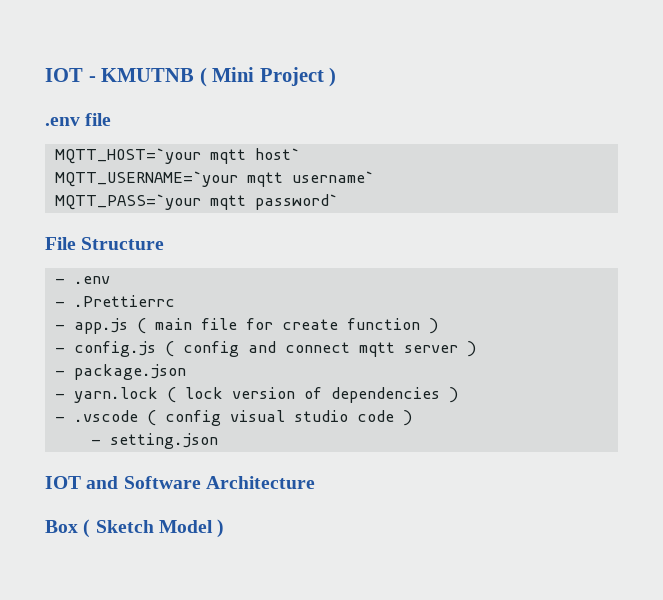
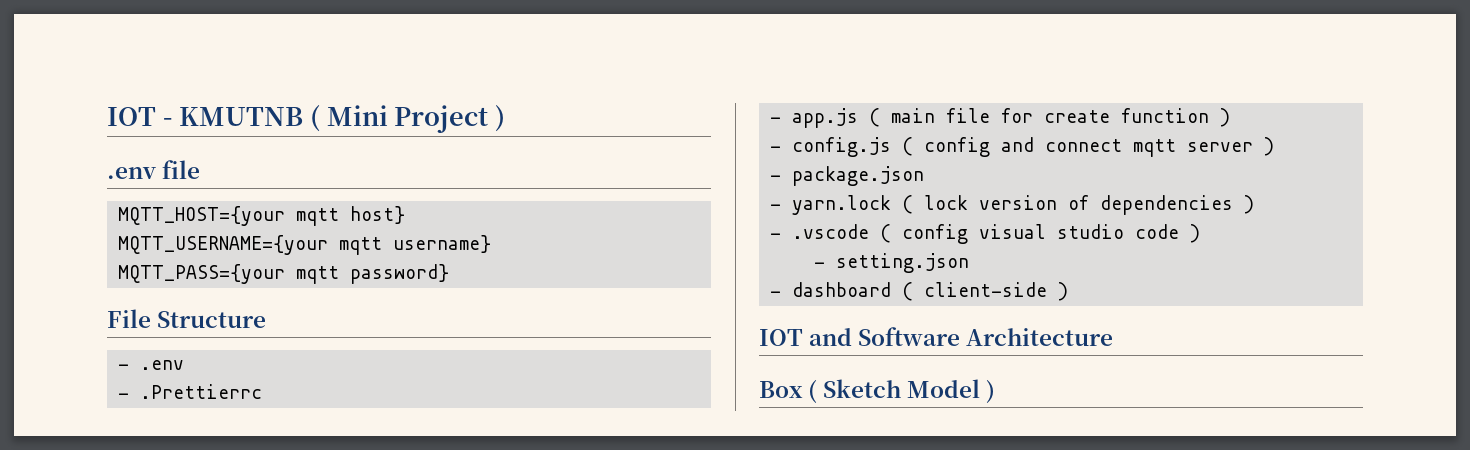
[54,148,300,164] [54,171,374,187] [54,194,338,210] MQTT_HOST=`your mqtt host` // MQTT_USERNAME=`your mqtt username` // MQTT_PASS=`your mqtt password` -> [117,206,405,226] [117,235,491,255] [117,264,449,284] MQTT_HOST={your mqtt host} // MQTT_USERNAME={your mqtt username} // MQTT_PASS={your mqtt password}
(218, 441) none -> [769,282,1068,301] // - dashboard ( client-side )

